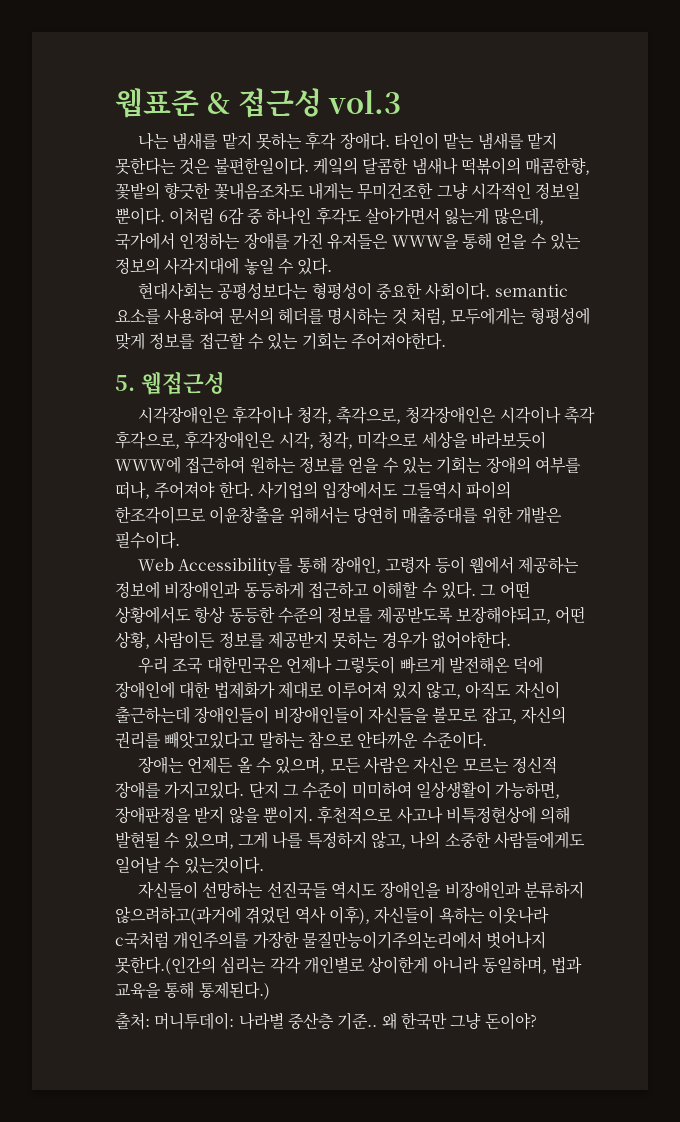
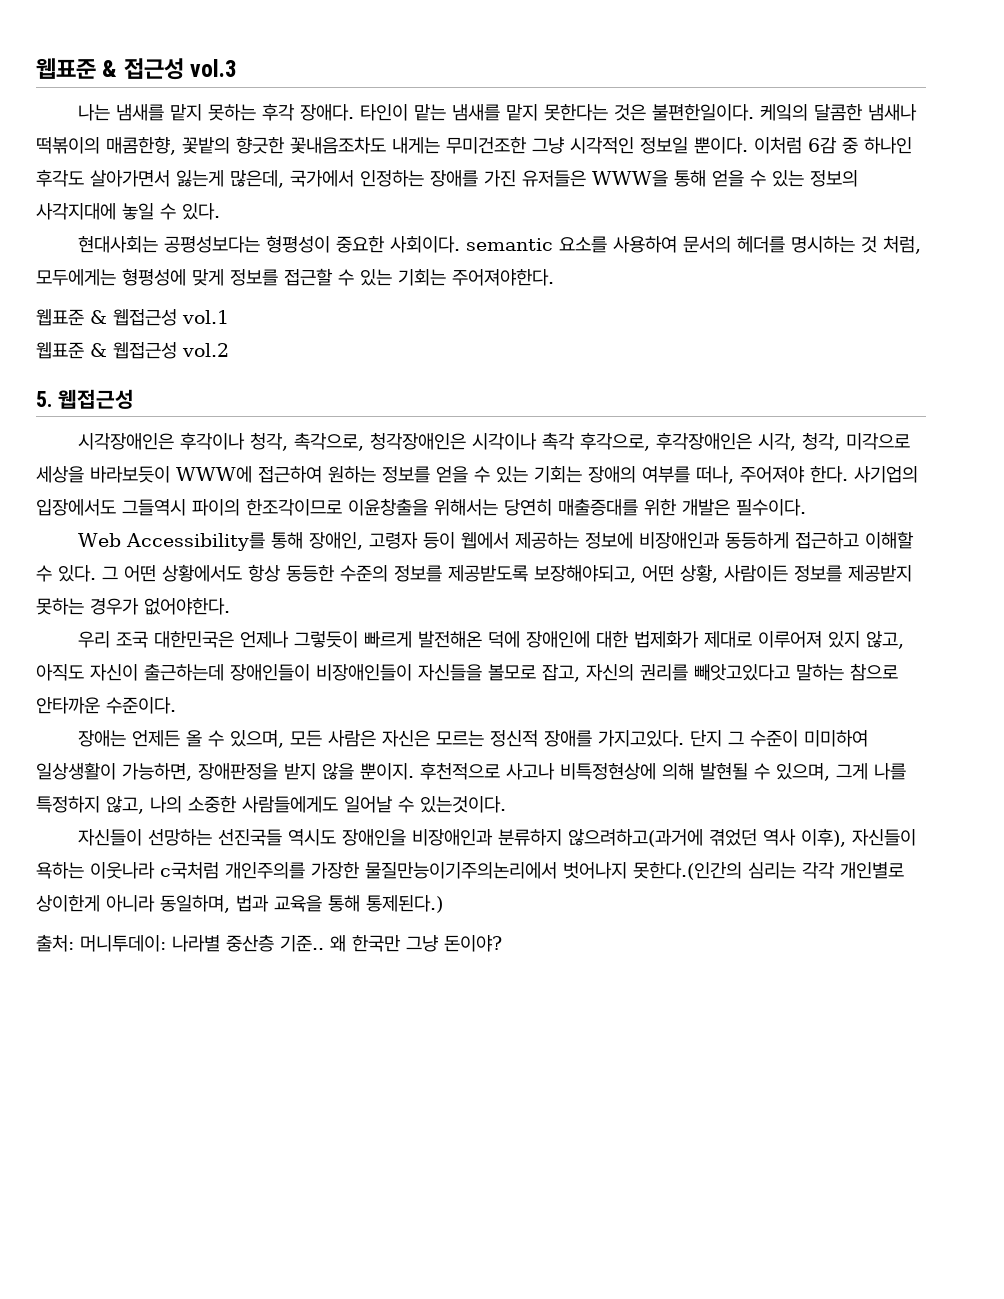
(446, 341) none -> [36,309,229,326] [36,342,229,359] // 웹표준 & 웹접근성 vol.1 // 웹표준 & 웹접근성 vol.2

